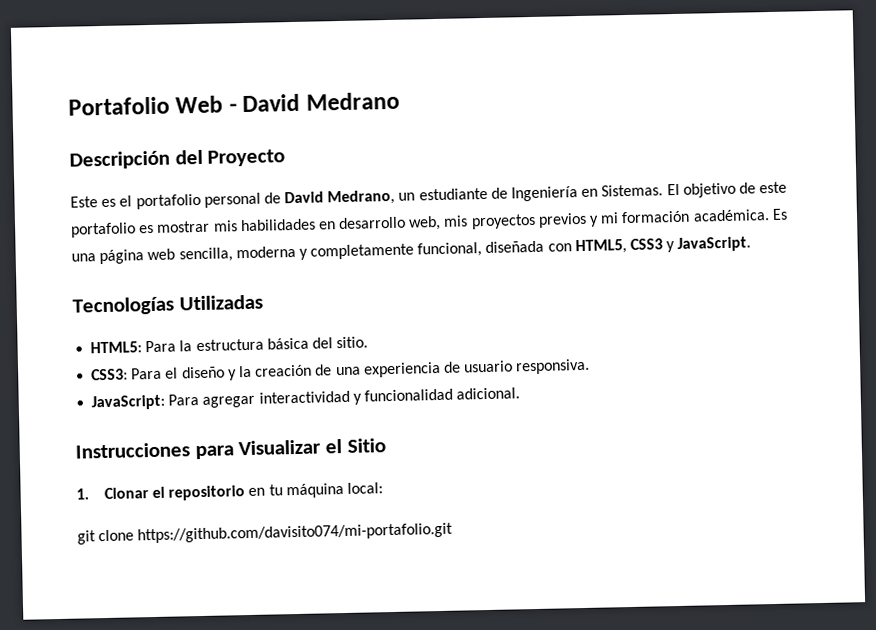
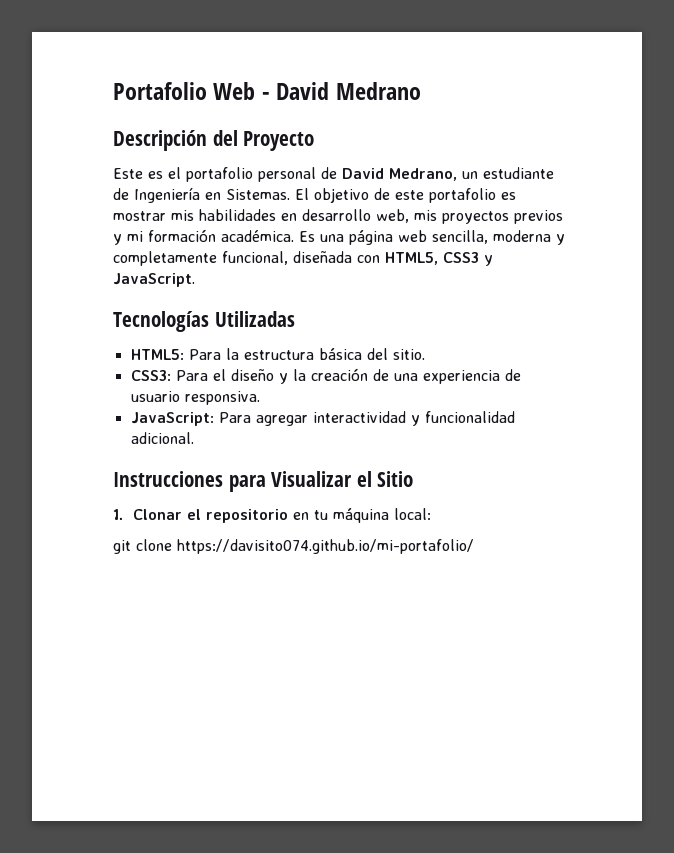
[137,522,454,544] https://github.com/davisito074/mi-portafolio.git -> [177,539,474,554] https://davisito074.github.io/mi-portafolio/

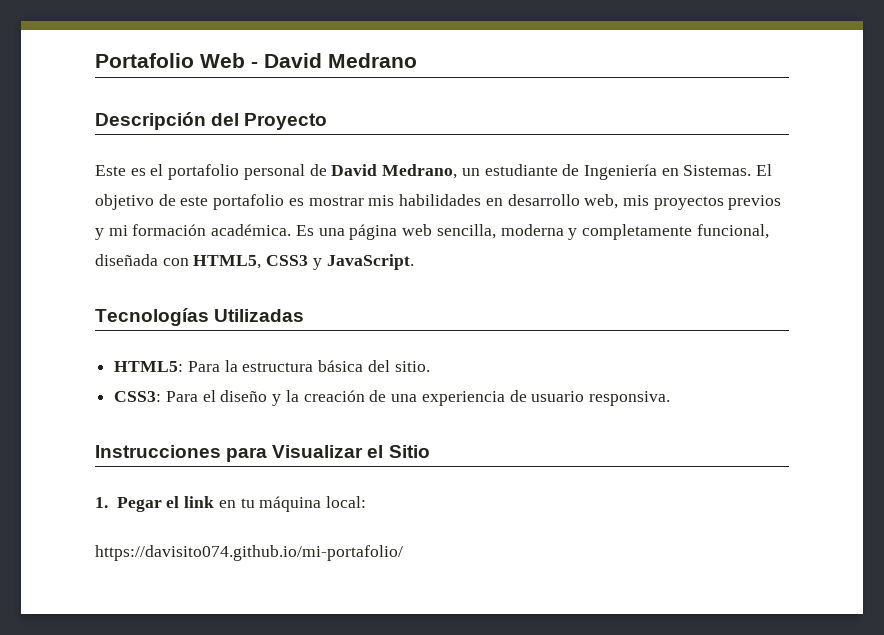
[130,411,515,426] [130,432,194,444] // JavaScript: Para agregar interactividad y funcionalidad adicional. -> (670, 398) none
[133,509,289,523] Clonar el repositorio -> [116,496,215,512] Pegar el link
[113,539,172,554] git clone -> (367, 502) none

